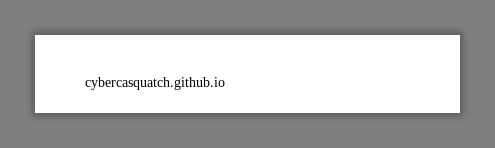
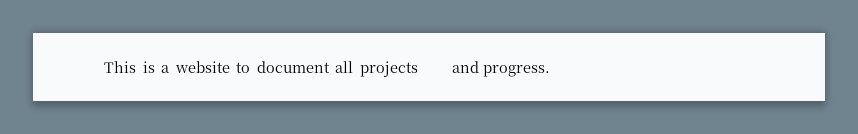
[85,77,225,90] cybercasquatch.github.io -> [104,61,550,77] This is a website to document all projects and progress.

